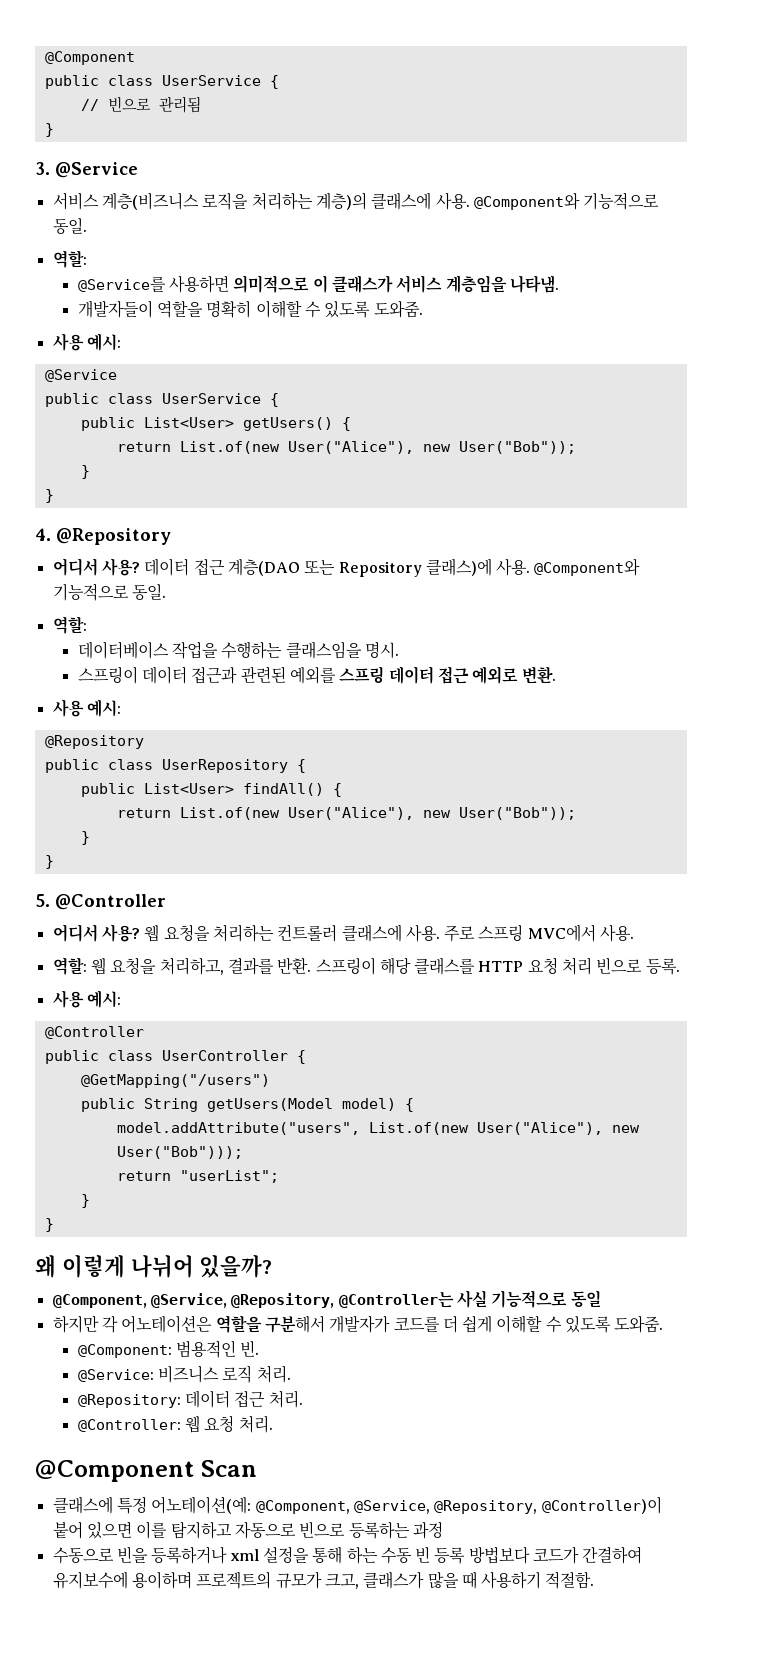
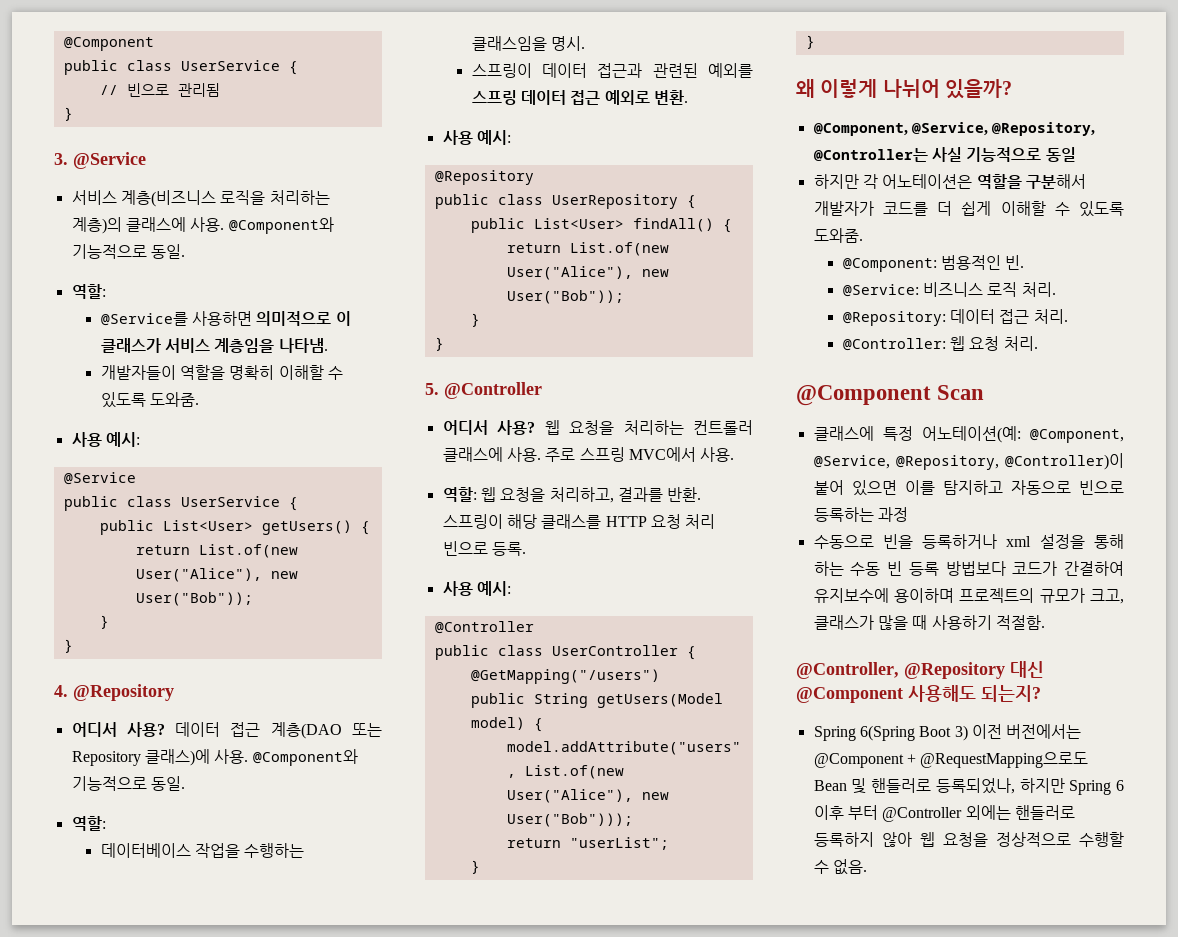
(595, 1580) none -> [796,661,1044,679] [796,685,1041,703] [813,724,1082,741] [813,752,1089,768] [813,778,1124,795] [813,805,1075,822] [813,832,1124,847] [813,859,867,875] // @Controller, @Repository 대신 @Component 사용해도 되는지? // Spring 6(Spring Boot 3) 이전 버전에서는 @Component + @RequestMapping으로도 Bean 및 핸들러로 등록되었나, 하지만 Spring 6 이후 부터 @Controller 외에는 핸들러로 등록하지 않아 웹 요청을 정상적으로 수행할 수 없음.

